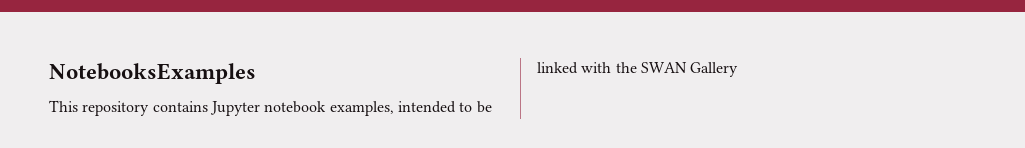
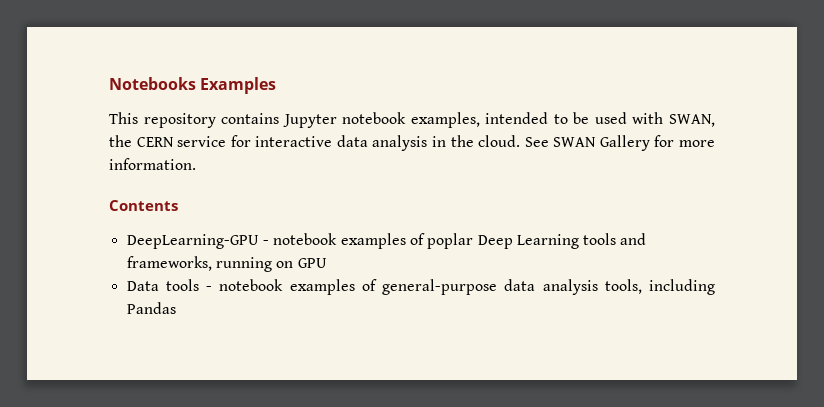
[49,63,256,84] NotebooksExamples -> [109,77,277,94] Notebooks Examples
[537,62,739,77] linked with the SWAN Gallery -> [594,112,715,127] [109,135,715,151] [109,158,196,170] [109,200,178,211] [126,233,647,249] [126,256,327,272] [126,279,716,295] [126,302,176,314] used with SWAN, the CERN service for interactive data analysis in the cloud. See SWAN Gallery for more information. // Contents // DeepLearning-GPU - notebook examples of poplar Deep Learning tools and frameworks, running on GPU // Data tools - notebook examples of general-purpose data analysis tools, including Pandas

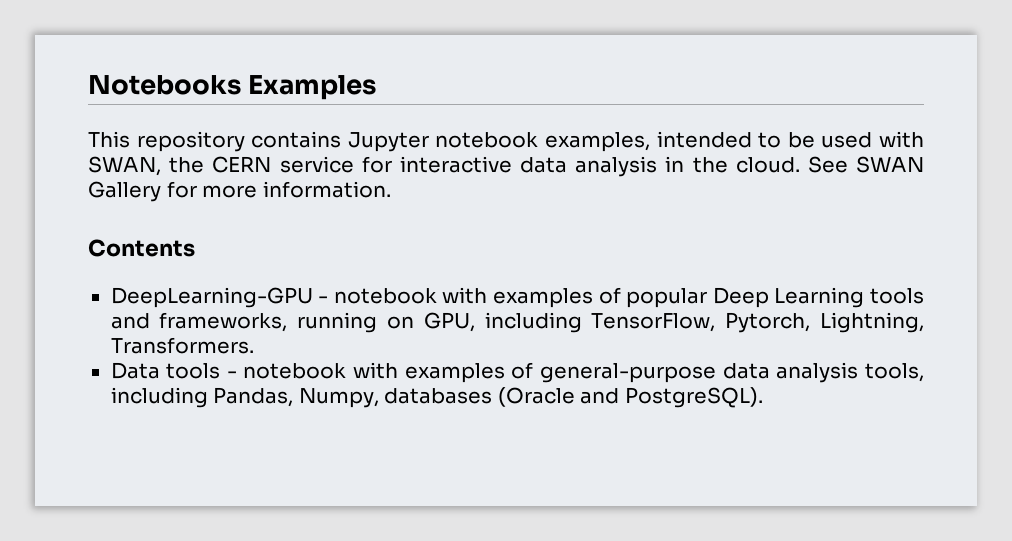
[340,233,474,249] examples of poplar -> [442,287,708,308] with examples of popular
[297,258,327,268] GPU -> [423,312,925,333] [110,337,254,354] GPU, including TensorFlow, Pytorch, Lightning, Transformers.
(284, 285) none -> [353,362,399,379] with
[126,302,176,314] Pandas -> [213,387,763,408] Pandas, Numpy, databases (Oracle and PostgreSQL).

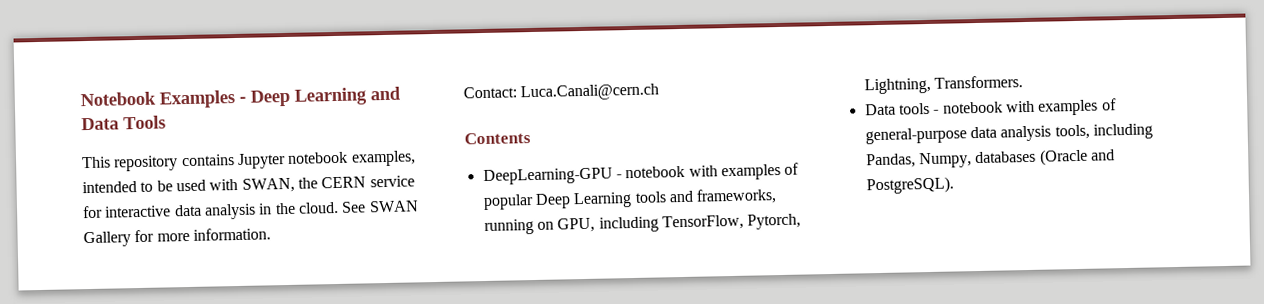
[88,75,241,95] Notebooks -> [80,91,156,107] Notebook
(377, 87) none -> [239,86,401,107] [81,115,166,131] - Deep Learning and Data Tools
(391, 189) none -> [463,83,660,102] // Contact: Luca.Canali@cern.ch

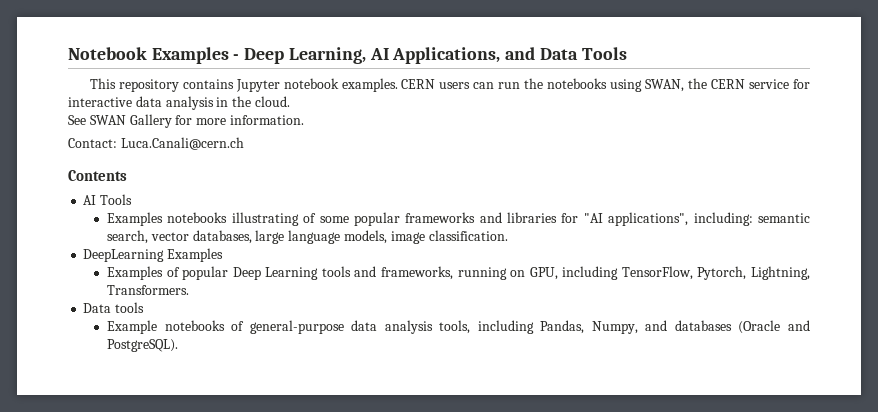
[294,87,367,106] Learning -> [288,47,501,64] Learning, AI Applications,
[350,150,416,167] [82,178,239,194] examples, intended to be used with -> [341,78,643,92] examples. CERN users can run the notebooks using
(339, 207) none -> (290, 101) //
[482,164,781,186] DeepLearning-GPU - notebook with examples -> [83,194,133,205] [107,212,810,226] [107,230,508,244] [83,248,224,262] [107,266,164,280] AI Tools // Examples notebooks illustrating of some popular frameworks and libraries for "AI applications", including: semantic search, vector databases, large language models, image classification. // DeepLearning Examples // Examples
[933,99,1099,116] - notebook with examples -> [107,320,225,334] // Example notebooks
(972, 160) none -> [645,320,668,331] and

